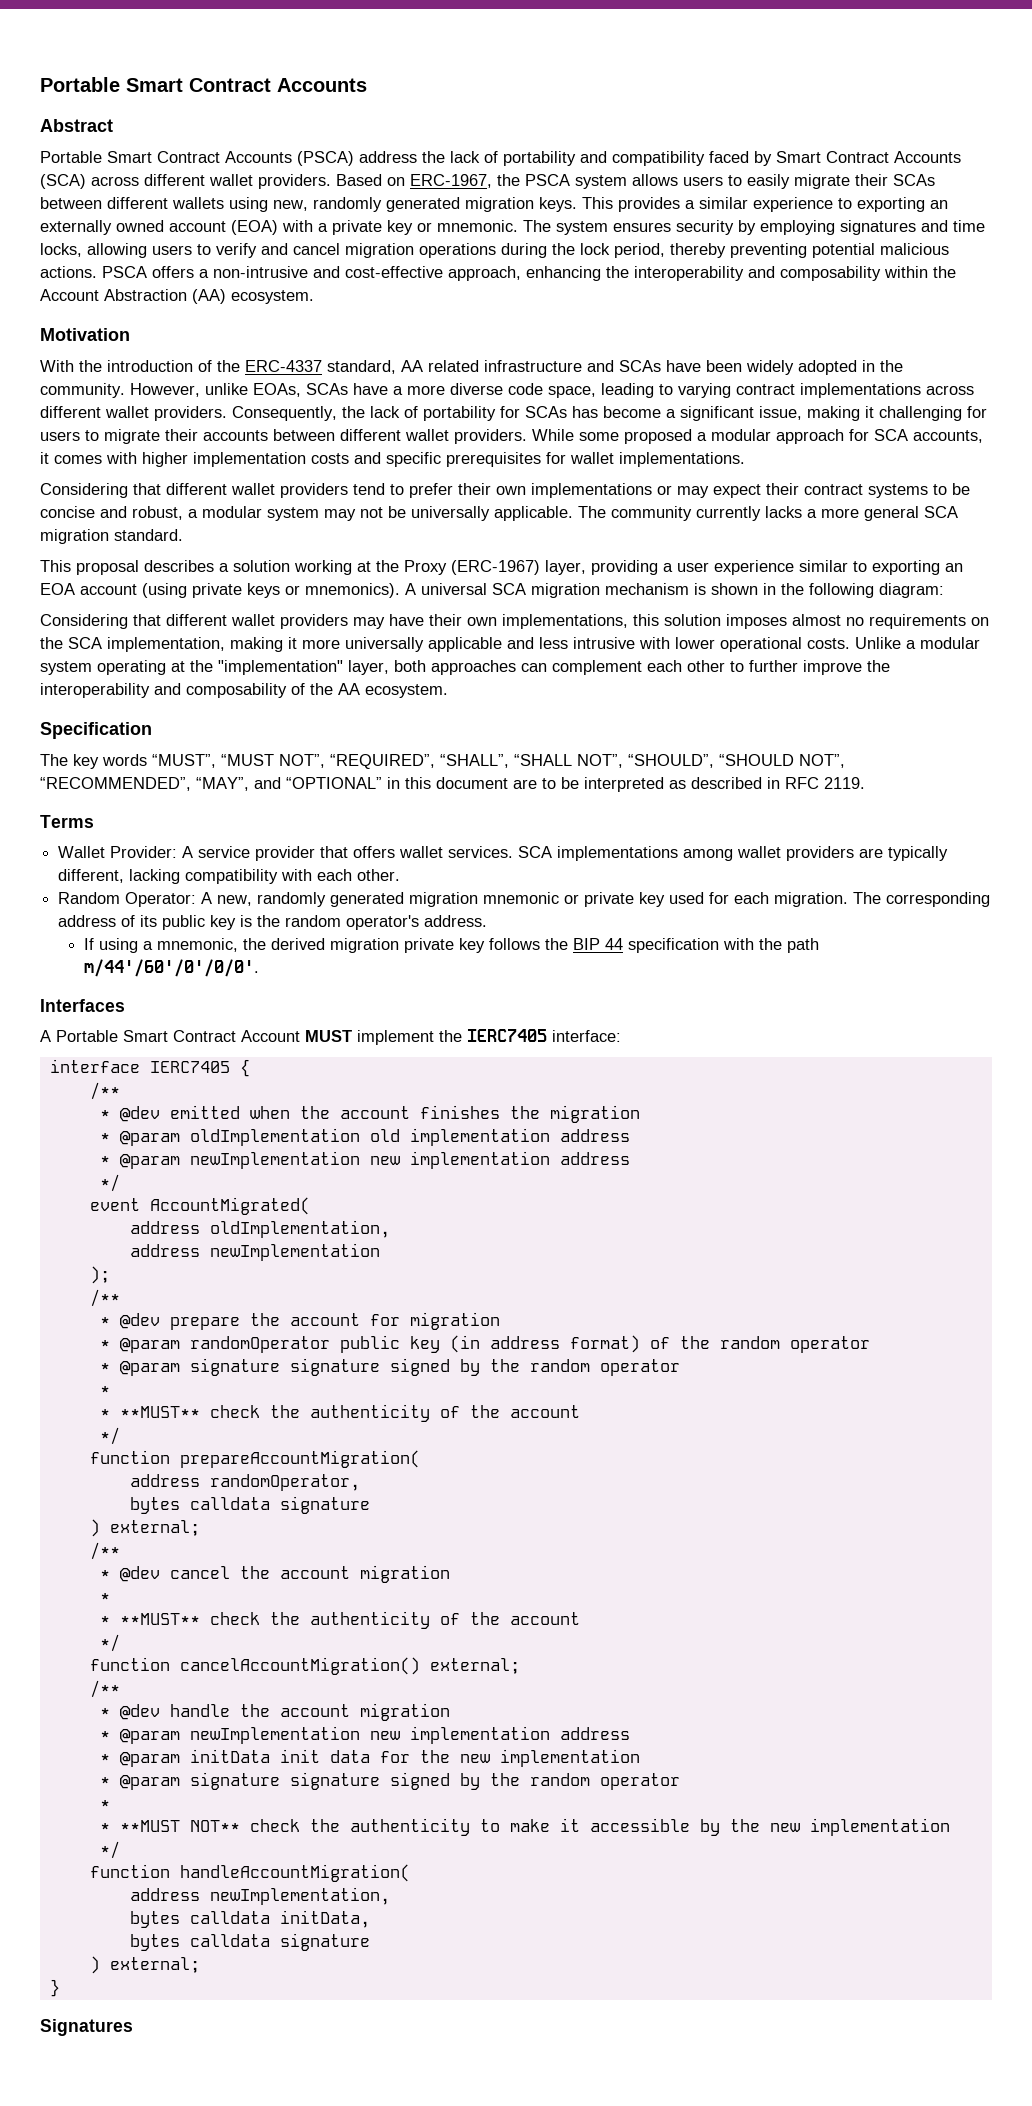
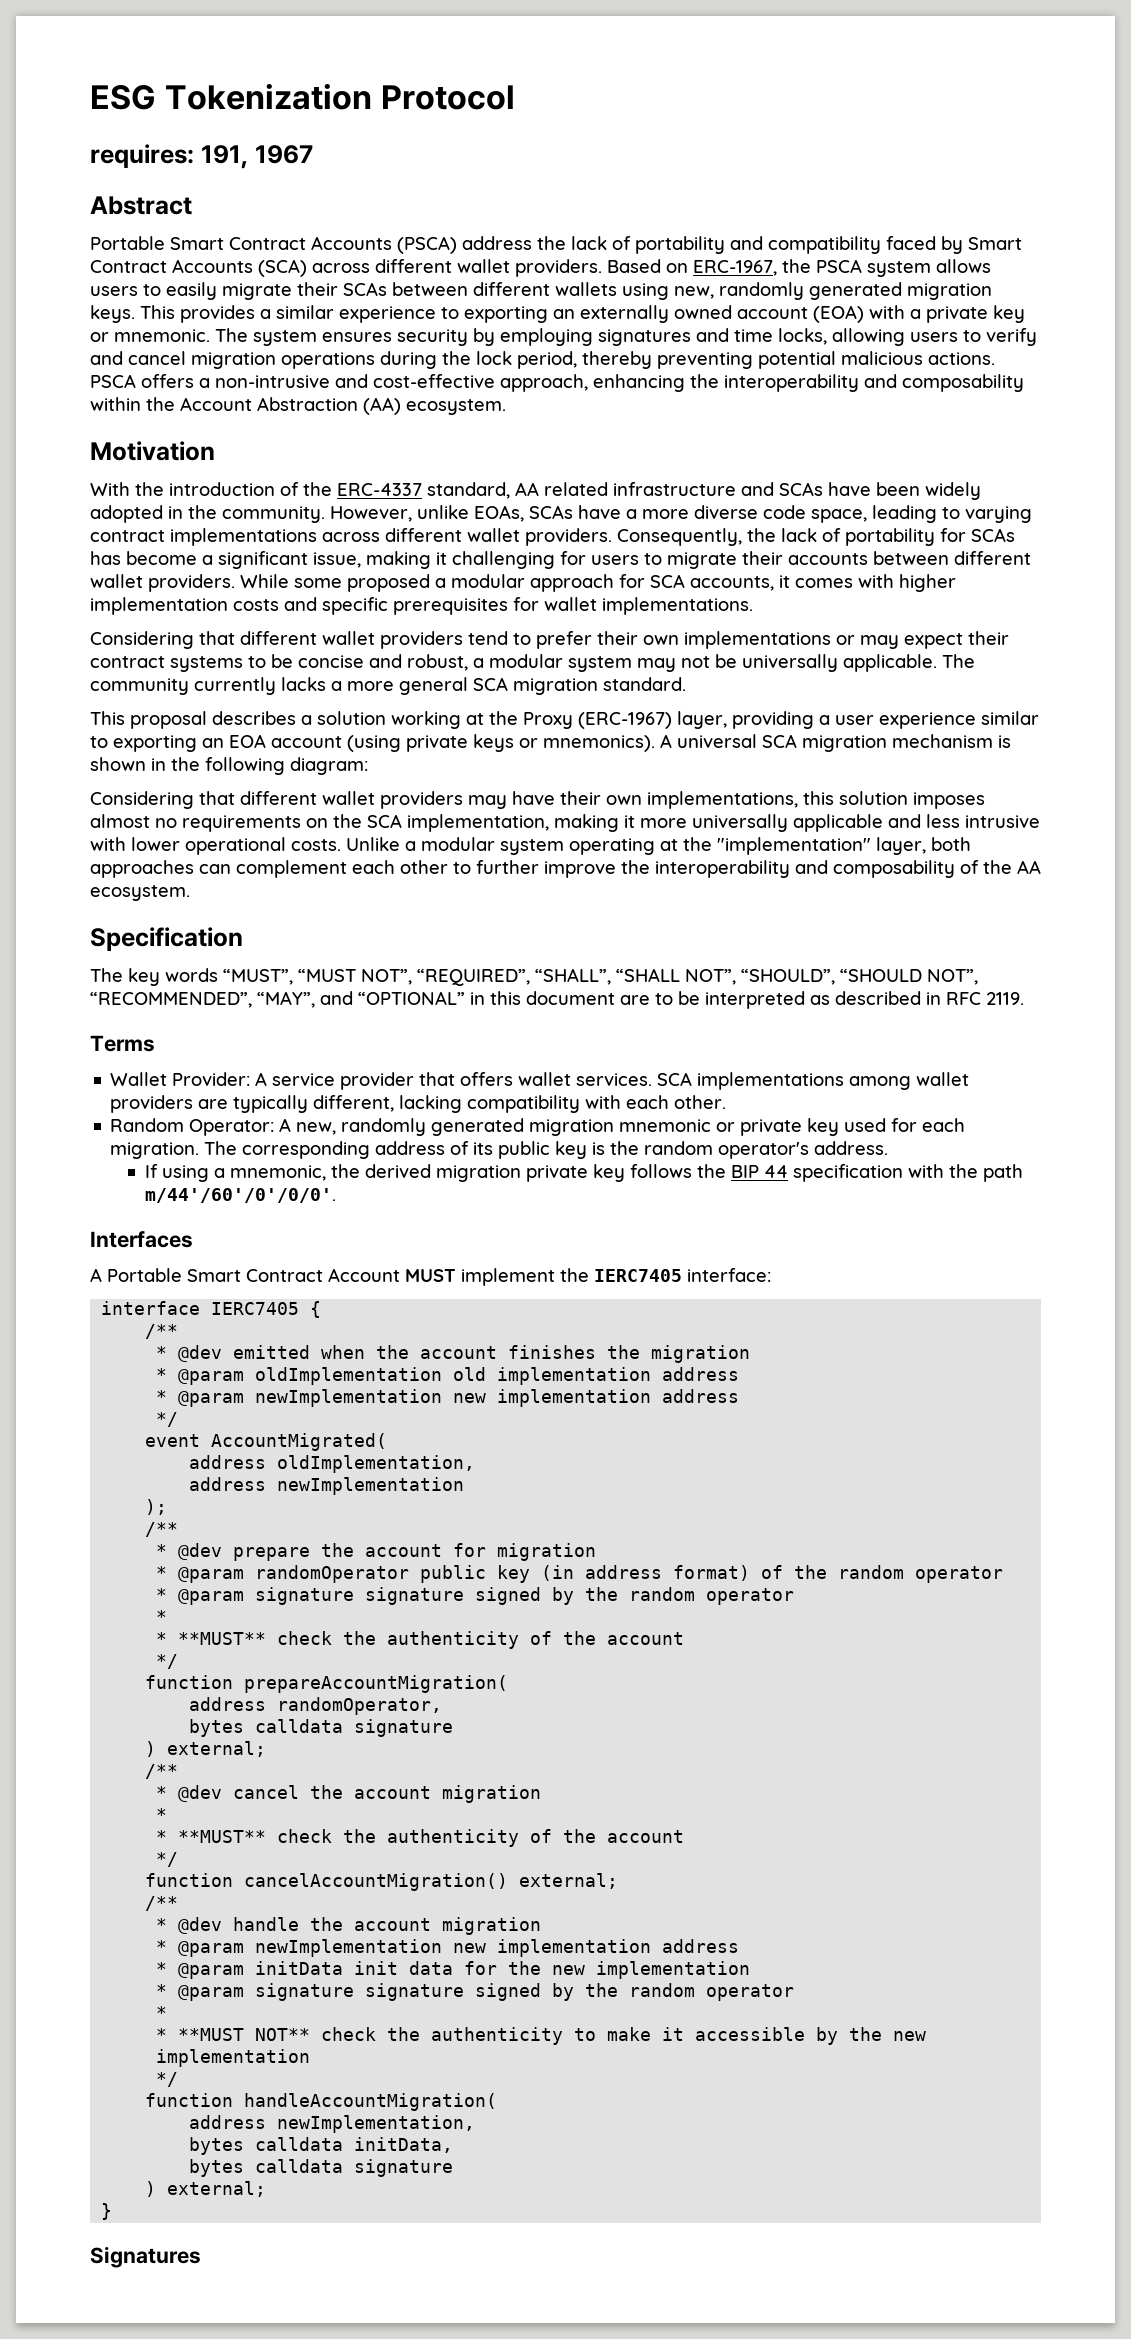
[40,77,367,92] Portable Smart Contract Accounts -> [90,83,516,110] [90,144,313,169] ESG Tokenization Protocol // requires: 191, 1967

